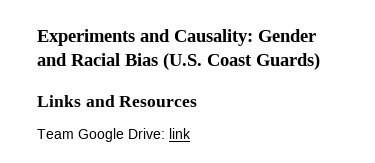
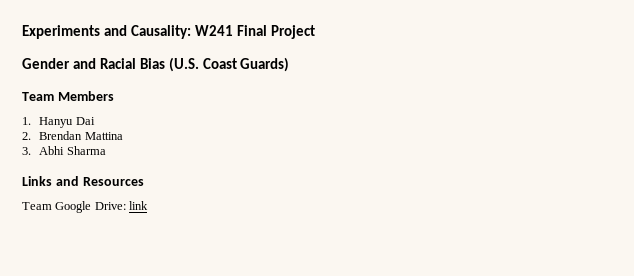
(253, 37) none -> [194,25,315,39] W241 Final Project //
(320, 61) none -> [22,91,114,101] [22,117,95,128] [22,131,123,140] [22,146,106,155] // Team Members // 1. Hanyu Dai // 2. Brendan Mattina // 3. Abhi Sharma

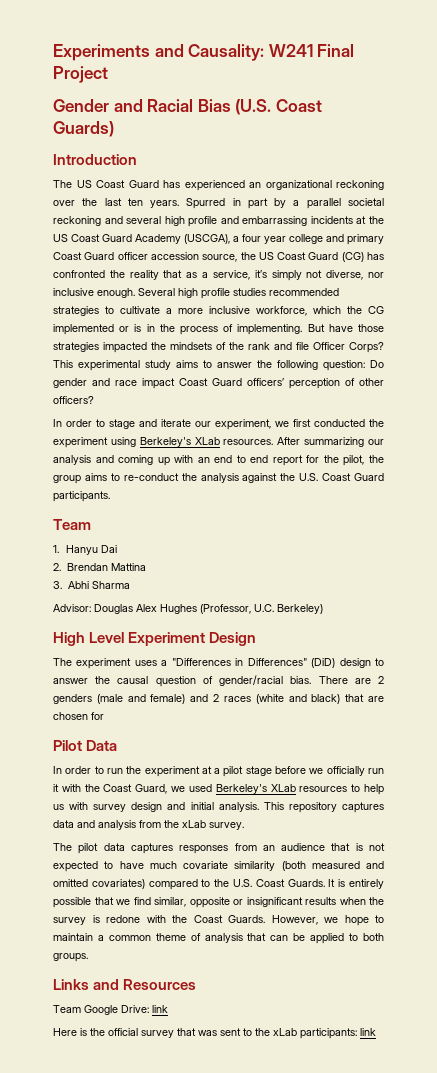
[22,91,114,101] // Team Members -> [53,154,137,165] [53,180,384,191] [53,198,384,209] [53,216,384,227] [53,234,384,245] [53,252,385,262] [53,270,384,281] [53,288,339,299] [53,306,384,316] [53,324,384,335] [53,342,384,353] [53,360,384,371] [53,378,384,389] [53,396,94,404] [53,419,384,430] [53,437,384,448] [53,455,385,466] [53,473,384,484] [53,491,110,502] [53,519,91,530] // Introduction // The US Coast Guard has experienced an organizational reckoning over the last ten years. Spurred in part by a parallel societal reckoning and several high profile and embarrassing incidents at the US Coast Guard Academy (USCGA), a four year college and primary Coast Guard officer accession source, the US Coast Guard (CG) has confronted the reality that as a service, it’s simply not diverse, nor inclusive enough. Several high profile studies recommended strategies to cultivate a more inclusive workforce, which the CG implemented or is in the process of implementing. But have those strategies impacted the mindsets of the rank and file Officer Corps? This experimental study aims to answer the following question: Do gender and race impact Coast Guard officers’ perception of other officers? // In order to stage and iterate our experiment, we first conducted the experiment using Berkeley's XLab resources. After summarizing our analysis and coming up with an end to end report for the pilot, the group aims to re-conduct the analysis against the U.S. Coast Guard participants. // Team
(106, 150) none -> [53,604,323,614] [53,632,257,646] [53,658,385,669] [53,675,385,687] [53,694,384,704] [53,712,104,720] [53,740,118,751] [53,766,385,777] [53,784,384,795] [53,802,384,813] [53,820,244,830] [53,843,386,854] [53,861,384,872] [53,879,385,890] [53,897,384,908] [53,915,384,926] [53,933,385,944] [53,953,88,962] // Advisor: Douglas Alex Hughes (Professor, U.C. Berkeley) // High Level Experiment Design // The experiment uses a "Differences in Differences" (DiD) design to answer the causal question of gender/racial bias. There are 2 genders (male and female) and 2 races (white and black) that are chosen for // Pilot Data // In order to run the experiment at a pilot stage before we officially run it with the Coast Guard, we used Berkeley's XLab resources to help us with survey design and initial analysis. This repository captures data and analysis from the xLab survey. // The pilot data captures responses from an audience that is not expected to have much covariate similarity (both measured and omitted covariates) compared to the U.S. Coast Guards. It is entirely possible that we find similar, opposite or insignificant results when the survey is redone with the Coast Guards. However, we hope to maintain a common theme of analysis that can be applied to both groups.
(149, 205) none -> [53,1028,376,1039] // Here is the official survey that was sent to the xLab participants: link

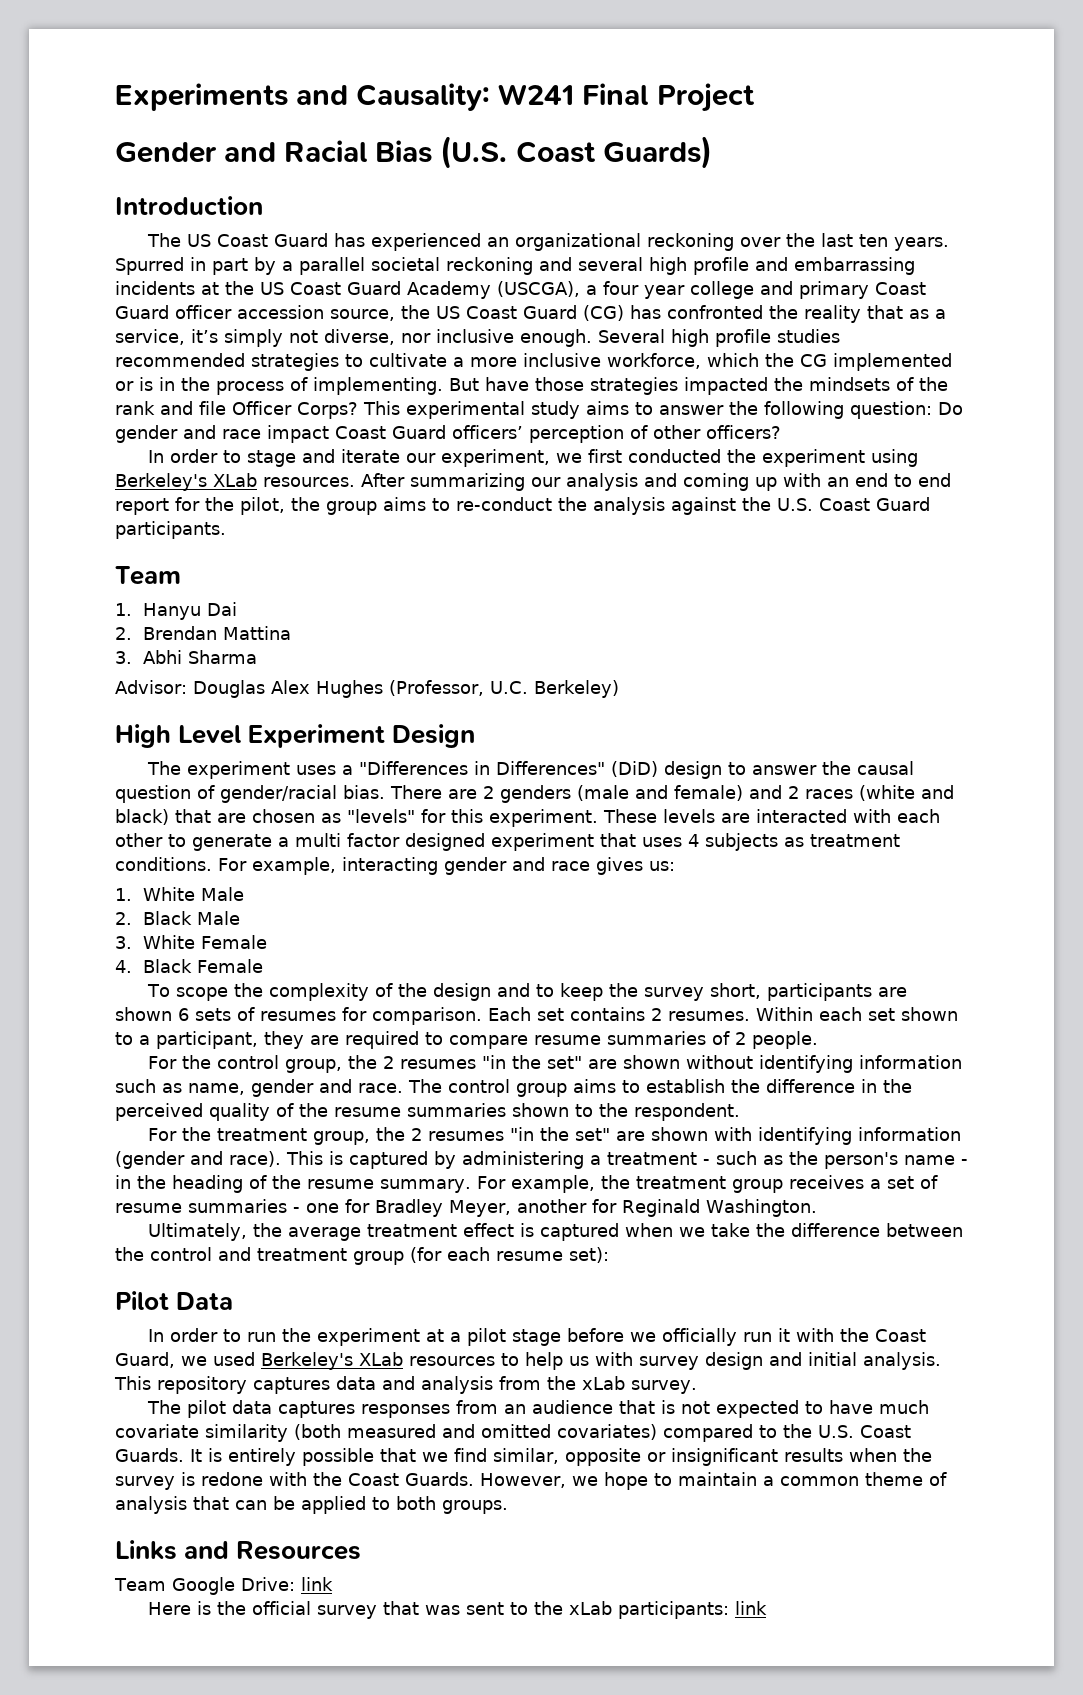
[91,712,104,720] for -> [321,809,940,827] [115,833,900,851] [115,857,675,875] [115,887,245,901] [115,911,241,925] [115,935,268,949] [115,959,264,973] [146,983,907,1001] [115,1007,958,1025] [115,1031,818,1049] [147,1055,962,1073] [115,1079,912,1097] [115,1103,740,1121] [147,1127,961,1145] [115,1151,968,1169] [115,1175,938,1193] [115,1199,817,1217] [147,1223,963,1241] [115,1247,609,1265] as "levels" for this experiment. These levels are interacted with each other to generate a multi factor designed experiment that uses 4 subjects as treatment conditions. For example, interacting gender and race gives us: // 1. White Male // 2. Black Male // 3. White Female // 4. Black Female // To scope the complexity of the design and to keep the survey short, participants are shown 6 sets of resumes for comparison. Each set contains 2 resumes. Within each set shown to a participant, they are required to compare resume summaries of 2 people. // For the control group, the 2 resumes "in the set" are shown without identifying information such as name, gender and race. The control group aims to establish the difference in the perceived quality of the resume summaries shown to the respondent. // For the treatment group, the 2 resumes "in the set" are shown with identifying information (gender and race). This is captured by administering a treatment - such as the person's name - in the heading of the resume summary. For example, the treatment group receives a set of resume summaries - one for Bradley Meyer, another for Reginald Washington. // Ultimately, the average treatment effect is captured when we take the difference between the control and treatment group (for each resume set):

